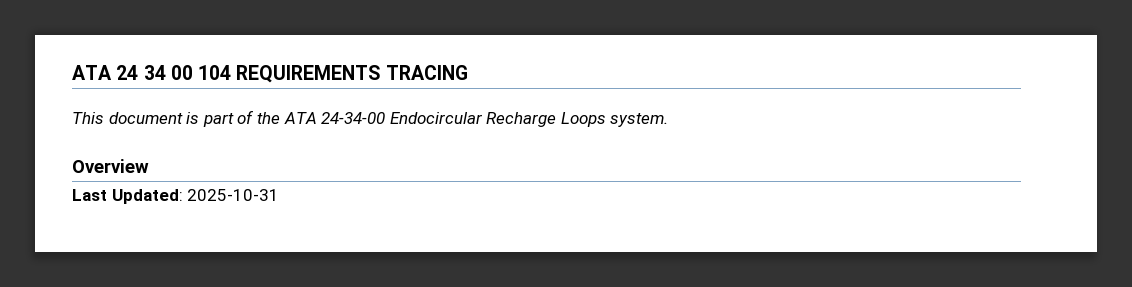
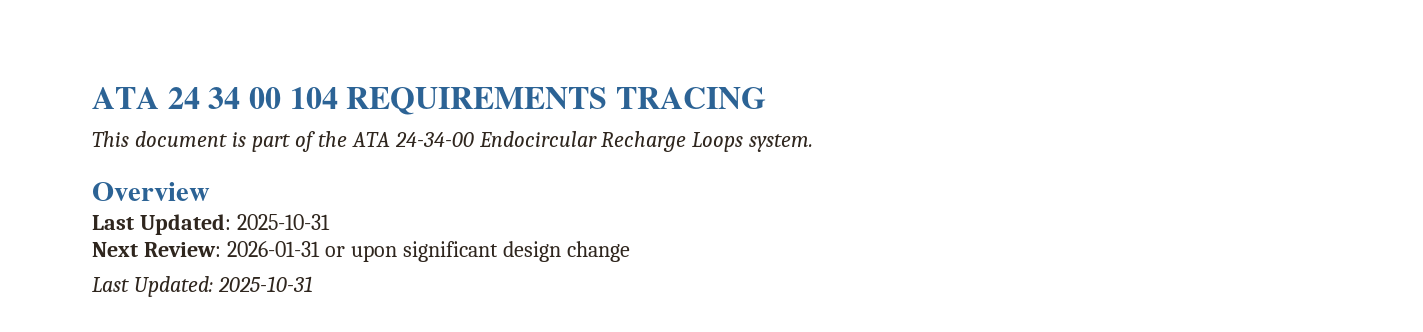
(280, 195) none -> [92,241,630,262] [92,276,313,297] // Next Review: 2026-01-31 or upon significant design change // Last Updated: 2025-10-31

